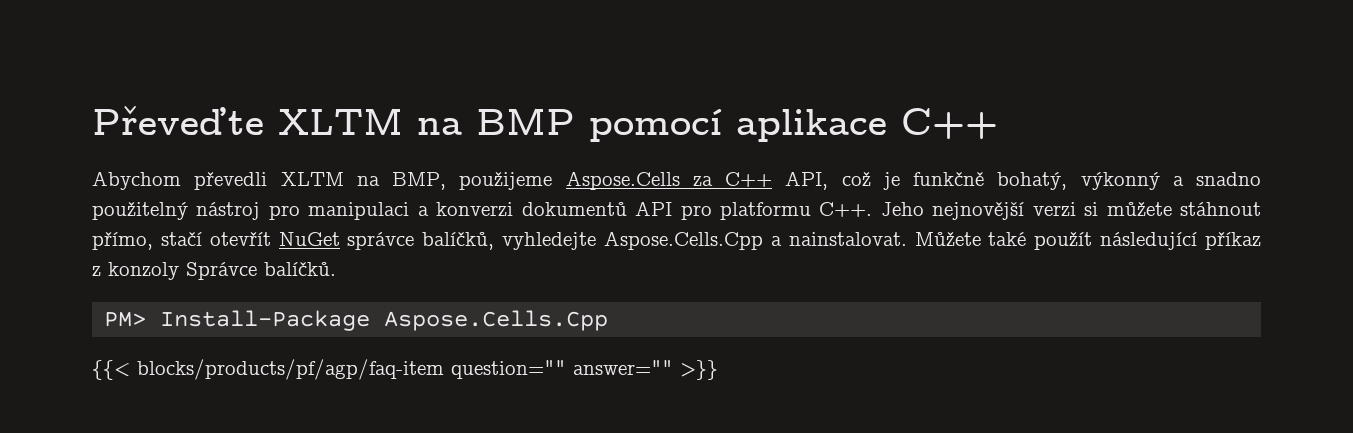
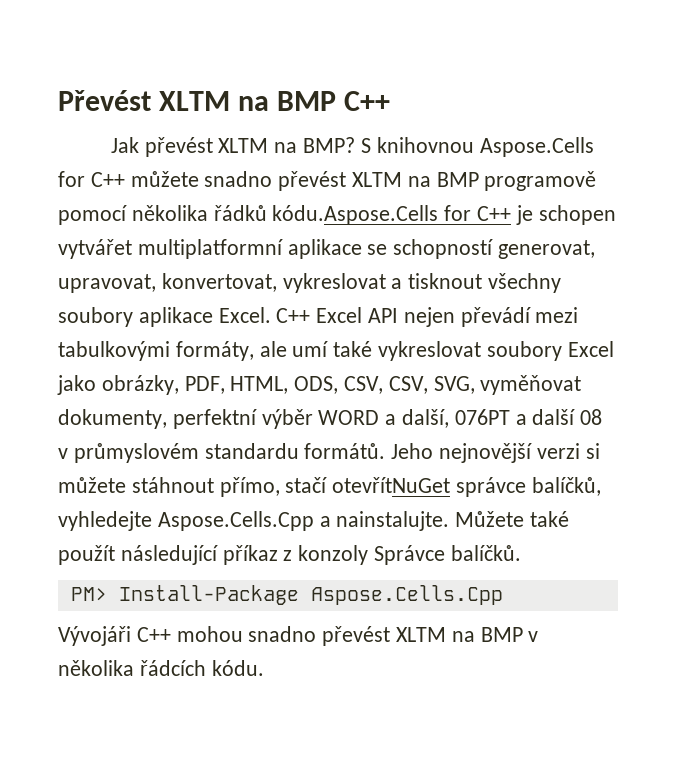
[92,105,887,142] Převeďte XLTM na BMP pomocí aplikace -> [58,90,336,111] Převést XLTM na BMP
[92,171,1261,190] [92,201,873,220] Abychom převedli XLTM na BMP, použijeme Aspose.Cells za C++ API, což je funkčně bohatý, výkonný a snadno použitelný nástroj pro manipulaci a konverzi dokumentů API pro platformu C++. -> [110,137,594,157] [58,171,597,191] [58,205,616,225] [58,239,596,259] [58,273,562,293] [58,307,579,327] [58,341,614,361] [57,375,582,395] [58,409,603,429] [58,443,386,463] Jak převést XLTM na BMP? S knihovnou Aspose.Cells for C++ můžete snadno převést XLTM na BMP programově pomocí několika řádků kódu.Aspose.Cells for C++ je schopen vytvářet multiplatformní aplikace se schopností generovat, upravovat, konvertovat, vykreslovat a tisknout všechny soubory aplikace Excel. C++ Excel API nejen převádí mezi tabulkovými formáty, ale umí také vykreslovat soubory Excel jako obrázky, PDF, HTML, ODS, CSV, CSV, SVG, vyměňovat dokumenty, perfektní výběr WORD a další, 076PT a další 08 v průmyslovém standardu formátů.
[209,232,340,246] otevřít NuGet -> [332,477,451,493] otevřítNuGet
[788,232,907,246] nainstalovat. -> [336,511,450,531] nainstalujte.
[92,359,718,380] {{< blocks/products/pf/agp/faq-item question="" answer="" >}} -> [58,626,539,646] [58,660,264,676] Vývojáři C++ mohou snadno převést XLTM na BMP v několika řádcích kódu.

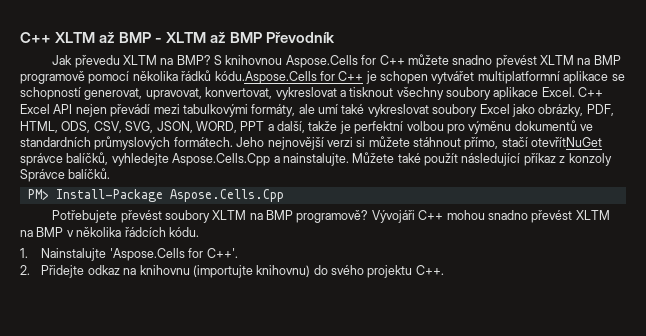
[58,90,390,111] Převést XLTM na BMP C++ -> [20,32,336,43] C++ XLTM až BMP - XLTM až BMP Převodník
[144,137,213,157] převést -> [74,55,120,68] převedu
[388,375,582,395] [58,409,603,429] [58,443,386,463] CSV, SVG, vyměňovat dokumenty, perfektní výběr WORD a další, 076PT a další 08 v průmyslovém standardu formátů. -> [125,120,593,134] [20,136,233,150] SVG, JSON, WORD, PPT a další, takže je perfektní volbou pro výměnu dokumentů ve standardních průmyslových formátech.
(503, 595) none -> [52,210,369,223] Potřebujete převést soubory XLTM na BMP programově?
(264, 668) none -> [20,248,238,261] [20,265,444,278] // 1. Nainstalujte 'Aspose.Cells for C++'. // 2. Přidejte odkaz na knihovnu (importujte knihovnu) do svého projektu C++.

